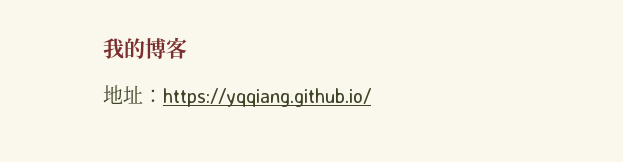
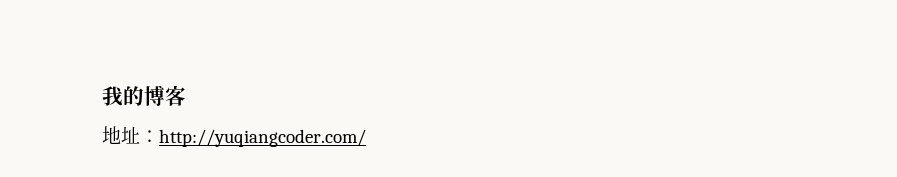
[163,88,371,107] https://yqqiang.github.io/ -> [159,129,366,147] http://yuqiangcoder.com/

